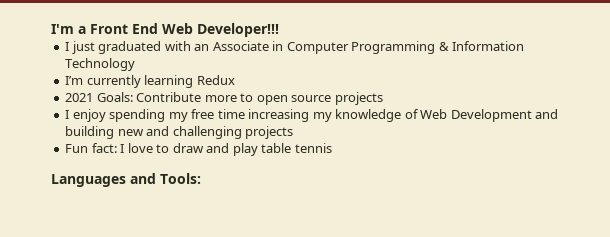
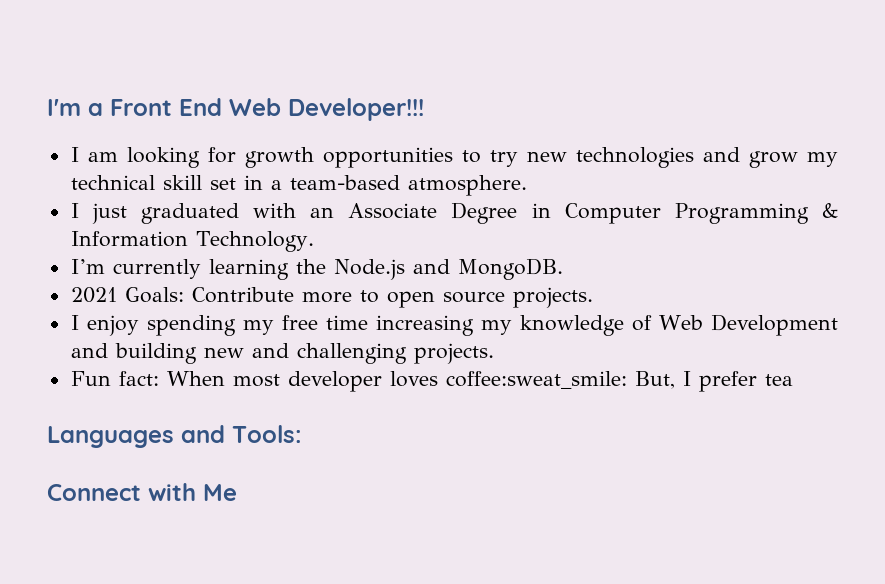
(279, 30) none -> [70,147,839,168] [70,175,527,196] // I am looking for growth opportunities to try new technologies and grow my technical skill set in a team-based atmosphere.
(269, 46) none -> [451,202,518,224] Degree
[65,58,136,71] Technology -> [195,231,314,252] Technology.
[196,75,235,85] Redux -> [295,258,563,280] the Node.js and MongoDB.
[334,92,383,105] projects -> [512,287,593,308] projects.
[245,126,294,139] projects -> [413,343,494,364] projects.
[120,143,332,156] I love to draw and play table tennis -> [166,371,793,392] When most developer loves coffee:sweat_smile: But, I prefer tea
(201, 178) none -> [47,483,237,501] // Connect with Me

